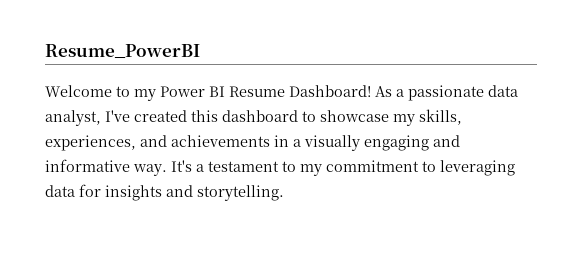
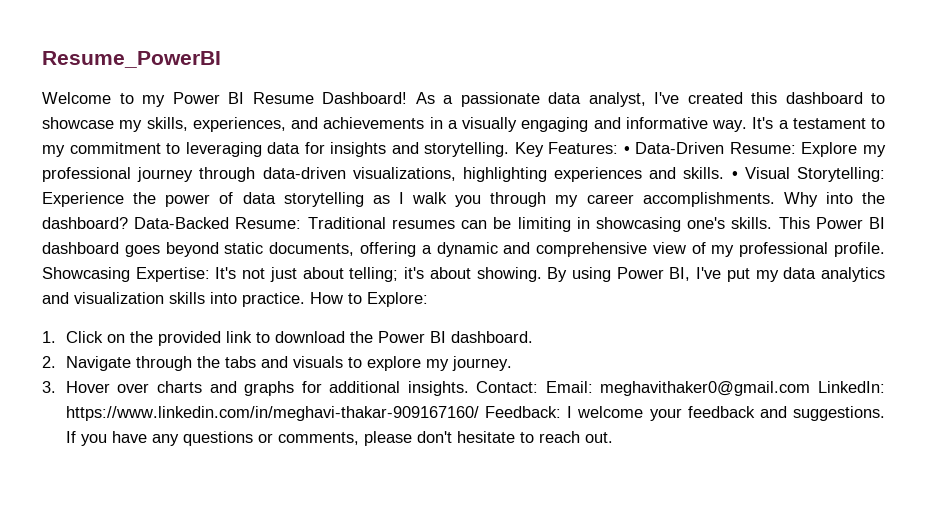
(284, 193) none -> [514,142,886,157] [42,167,885,182] [42,192,885,207] [42,217,885,232] [42,242,886,257] [42,267,885,282] [42,292,428,307] [42,331,533,346] [42,356,512,371] [42,381,885,396] [65,406,886,421] [65,431,613,446] Key Features: • Data-Driven Resume: Explore my professional journey through data-driven visualizations, highlighting experiences and skills. • Visual Storytelling: Experience the power of data storytelling as I walk you through my career accomplishments. Why into the dashboard? Data-Backed Resume: Traditional resumes can be limiting in showcasing one's skills. This Power BI dashboard goes beyond static documents, offering a dynamic and comprehensive view of my professional profile. Showcasing Expertise: It's not just about telling; it's about showing. By using Power BI, I've put my data analytics and visualization skills into practice. How to Explore: // 1. Click on the provided link to download the Power BI dashboard. // 2. Navigate through the tabs and visuals to explore my journey. // 3. Hover over charts and graphs for additional insights. Contact: Email: meghavithaker0@gmail.com LinkedIn: https://www.linkedin.com/in/meghavi-thakar-909167160/ Feedback: I welcome your feedback and suggestions. If you have any questions or comments, please don't hesitate to reach out.

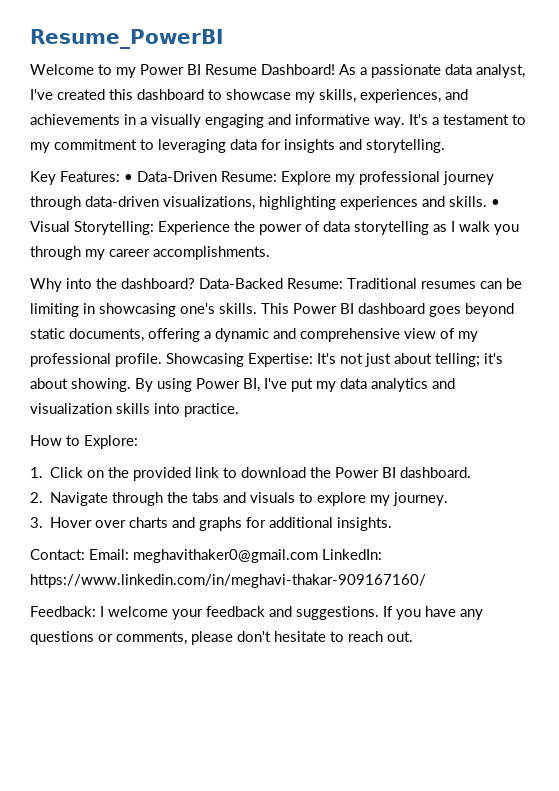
(510, 149) none -> (445, 146) //
(775, 199) none -> (270, 253) //
(305, 299) none -> (239, 410) //
(469, 388) none -> (393, 524) //
(479, 413) none -> (426, 581) //

